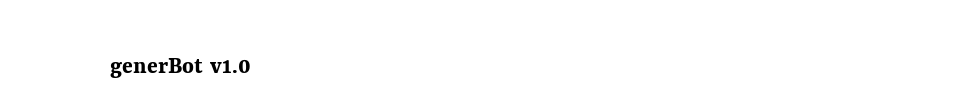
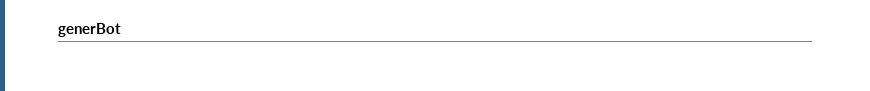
[209,59,251,73] v1.0 -> (121, 30) none

